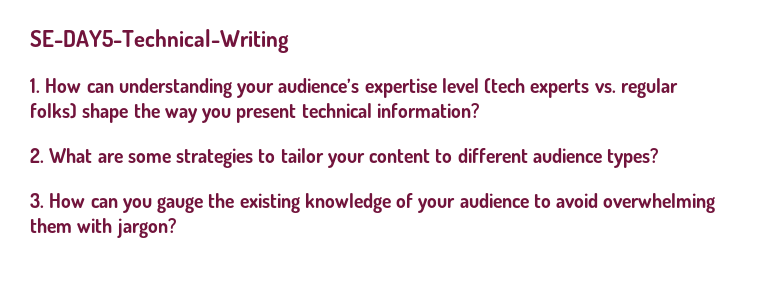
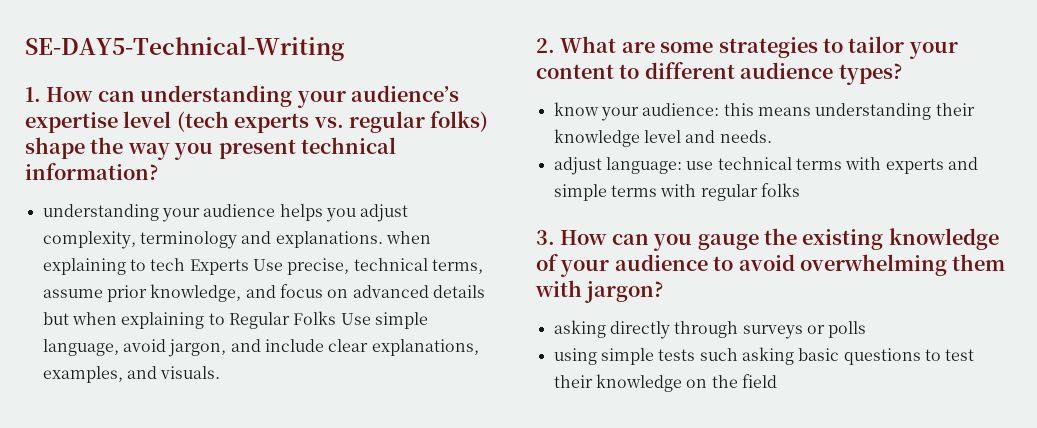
(479, 110) none -> [42,204,409,222] [42,231,431,249] [42,258,483,275] [42,284,485,302] [42,311,428,329] [42,339,479,357] [42,366,221,383] // understanding your audience helps you adjust complexity, terminology and explanations. when explaining to tech Experts Use precise, technical terms, assume prior knowledge, and focus on advanced details but when explaining to Regular Folks Use simple language, avoid jargon, and include clear explanations, examples, and visuals.
(659, 158) none -> [553,102,975,121] [553,129,772,147] [553,157,978,175] [553,183,800,201] // know your audience: this means understanding their knowledge level and needs. // adjust language: use technical terms with experts and simple terms with regular folks
(176, 228) none -> [553,320,867,339] [553,347,975,365] [553,374,777,392] // asking directly through surveys or polls // using simple tests such asking basic questions to test their knowledge on the field

